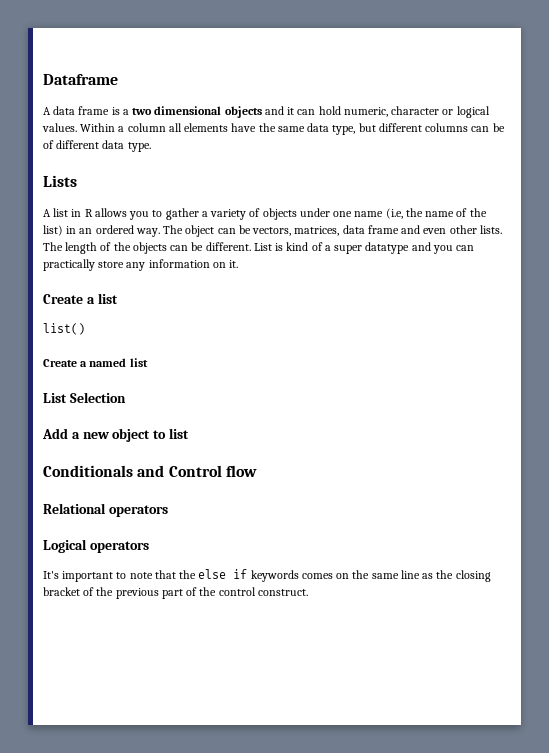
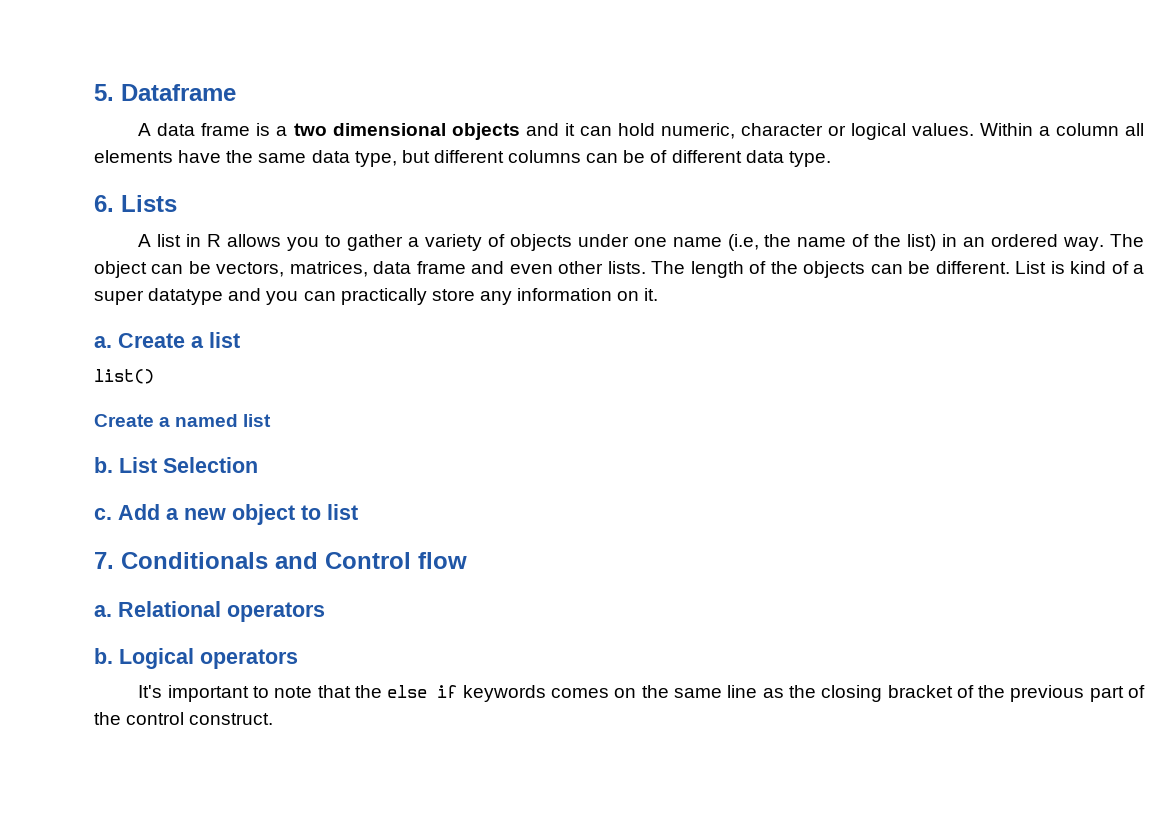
(43, 79) none -> [94,84,114,101] 5.
(151, 147) none -> [94,195,114,212] 6.
(239, 264) none -> [94,336,112,348] a.
(148, 362) none -> [94,457,113,473] b.
(126, 397) none -> [94,508,112,520] c.
(189, 433) none -> [94,552,114,569] 7.
(257, 471) none -> [94,605,112,617] a.
(168, 511) none -> [94,648,113,664] b.

